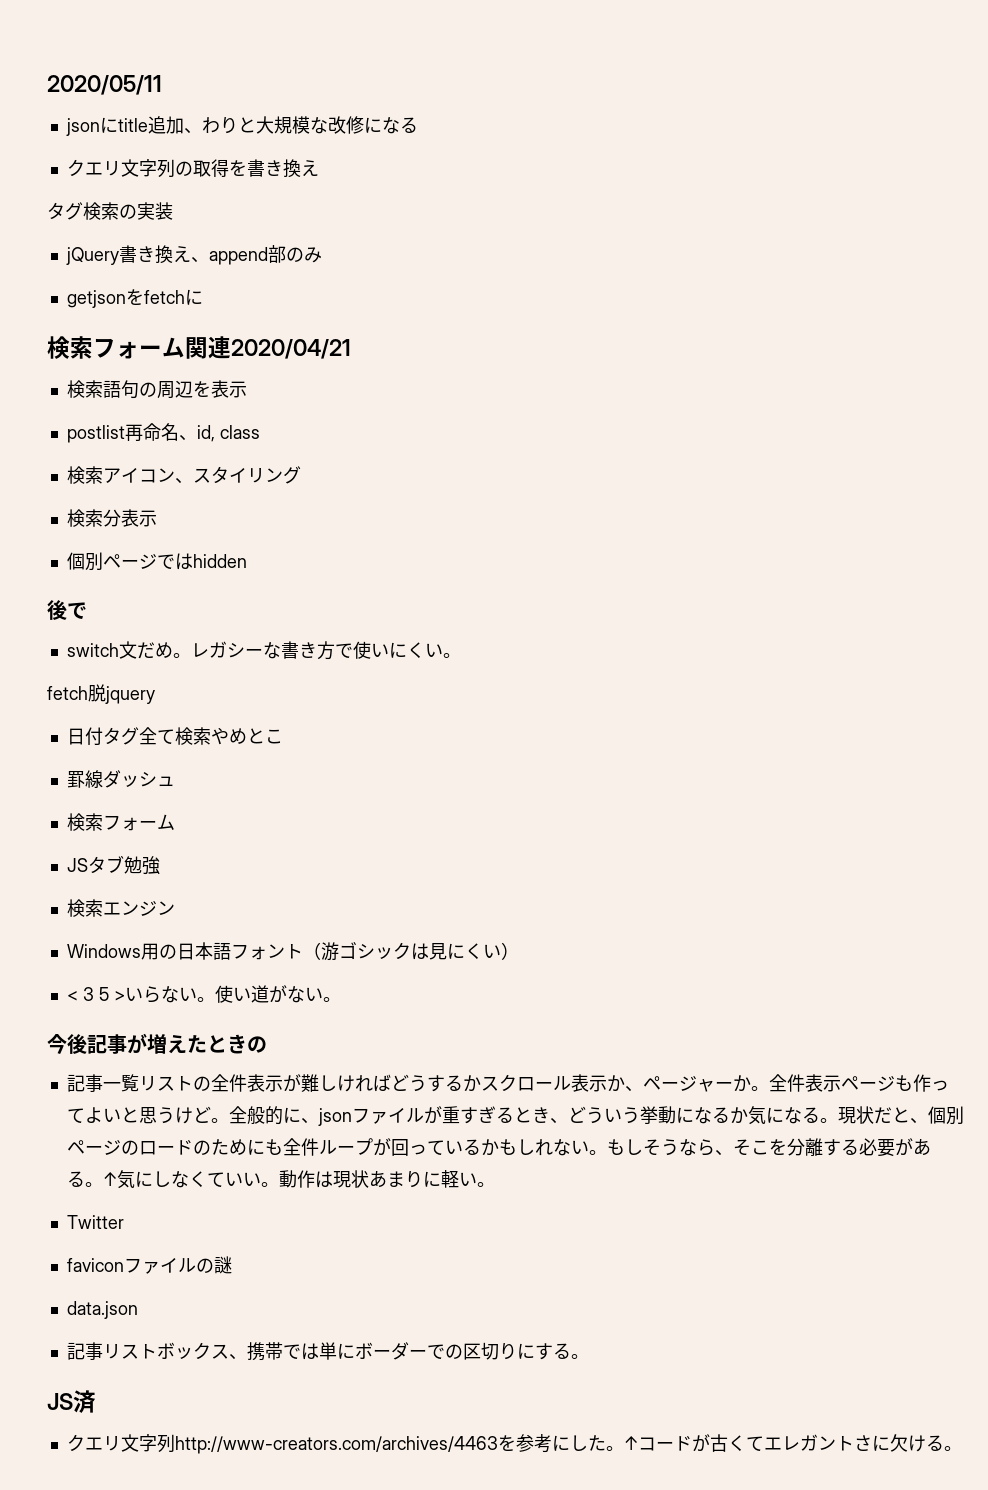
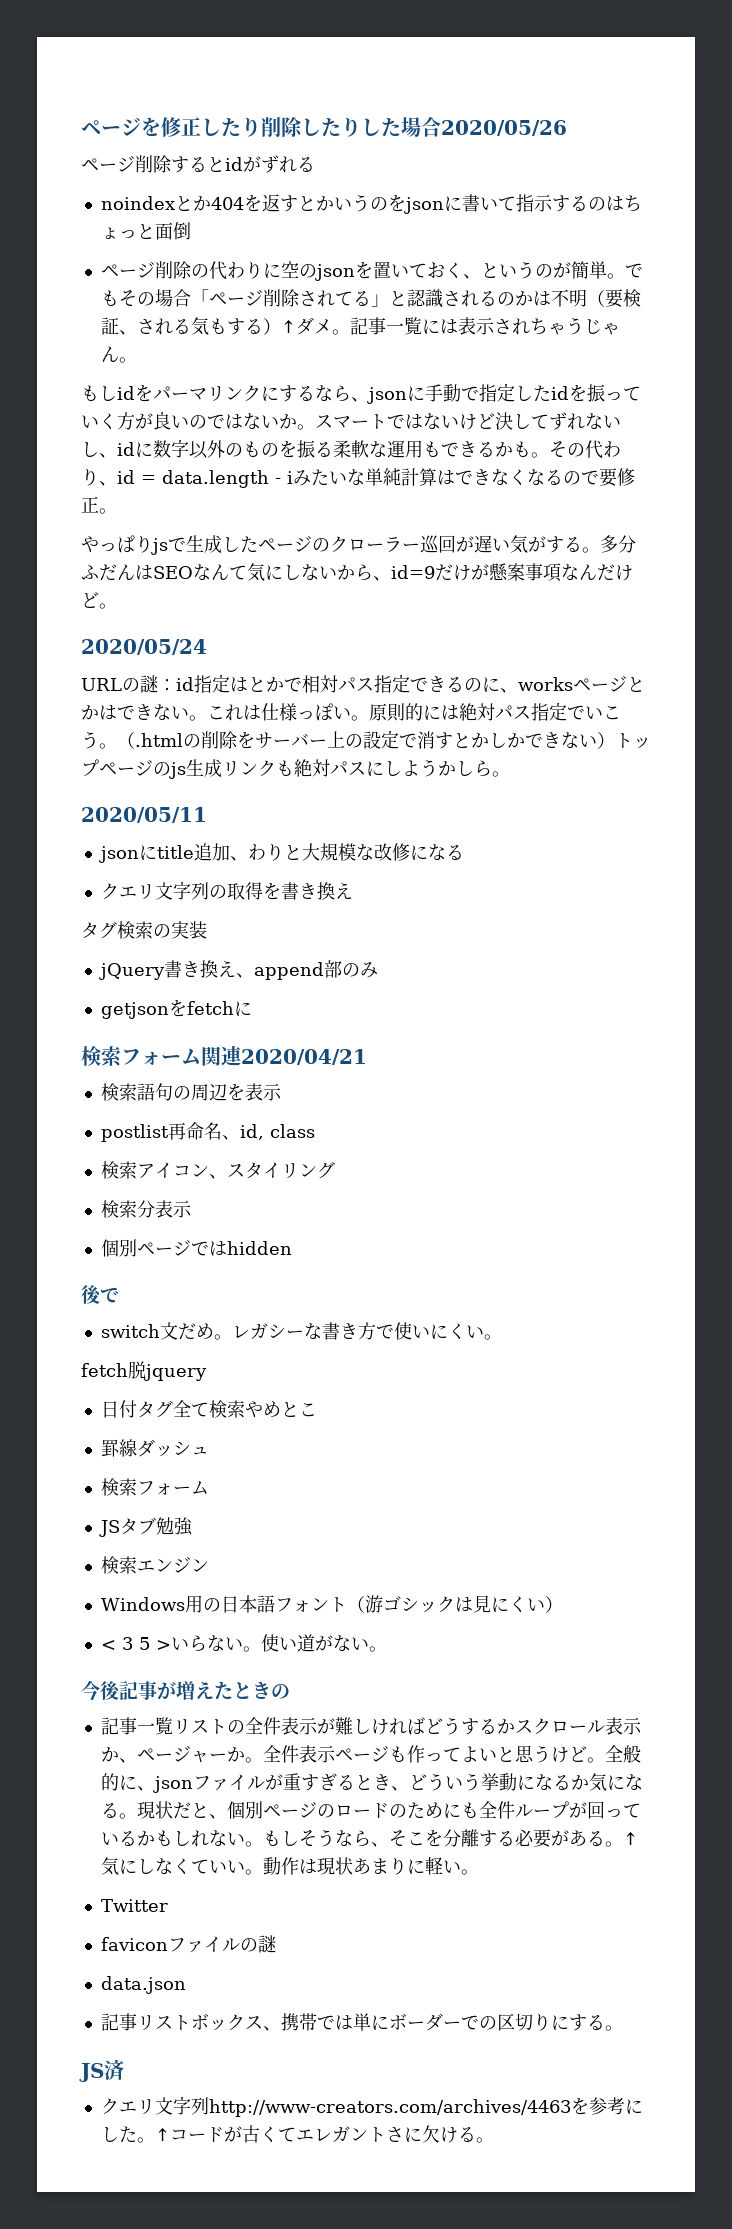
(47, 85) none -> [81,117,567,138] [81,155,315,173] [100,194,642,214] [100,222,191,240] [100,261,643,281] [100,289,641,308] [100,317,620,335] [100,346,137,363] [81,383,641,404] [81,412,621,430] [81,439,621,459] [81,468,635,488] [81,496,117,514] [81,535,636,555] [81,563,633,582] [81,592,117,609] [81,639,207,655] [81,674,645,693] [81,702,621,722] [81,730,651,749] [81,759,510,779] ページを修正したり削除したりした場合2020/05/26 // ページ削除するとidがずれる // noindexとか404を返すとかいうのをjsonに書いて指示するのはちょっと面倒 // ページ削除の代わりに空のjsonを置いておく、というのが簡単。でもその場合「ページ削除されてる」と認識されるのかは不明（要検証、される気もする）↑ダメ。記事一覧には表示されちゃうじゃん。 // もしidをパーマリンクにするなら、jsonに手動で指定したidを振っていく方が良いのではないか。スマートではないけど決してずれないし、idに数字以外のものを振る柔軟な運用もできるかも。その代わり、id = data.length - iみたいな単純計算はできなくなるので要修正。 // やっぱりjsで生成したページのクローラー巡回が遅い気がする。多分ふだんはSEOなんて気にしないから、id=9だけが懸案事項なんだけど。 // 2020/05/24 // URLの謎：id指定はとかで相対パス指定できるのに、worksページとかはできない。これは仕様っぽい。原則的には絶対パス指定でいこう。（.htmlの削除をサーバー上の設定で消すとかしかできない）トップページのjs生成リンクも絶対パスにしようかしら。 //

